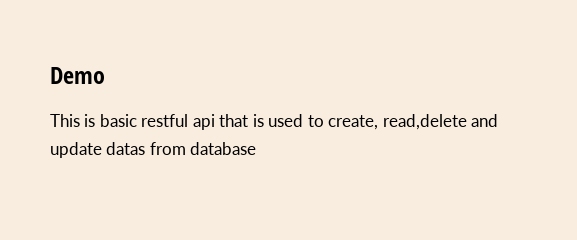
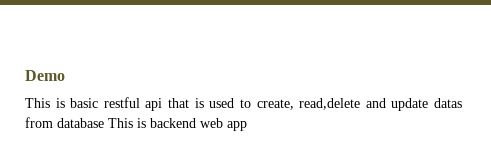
(257, 148) none -> [108,118,247,131] This is backend web app

